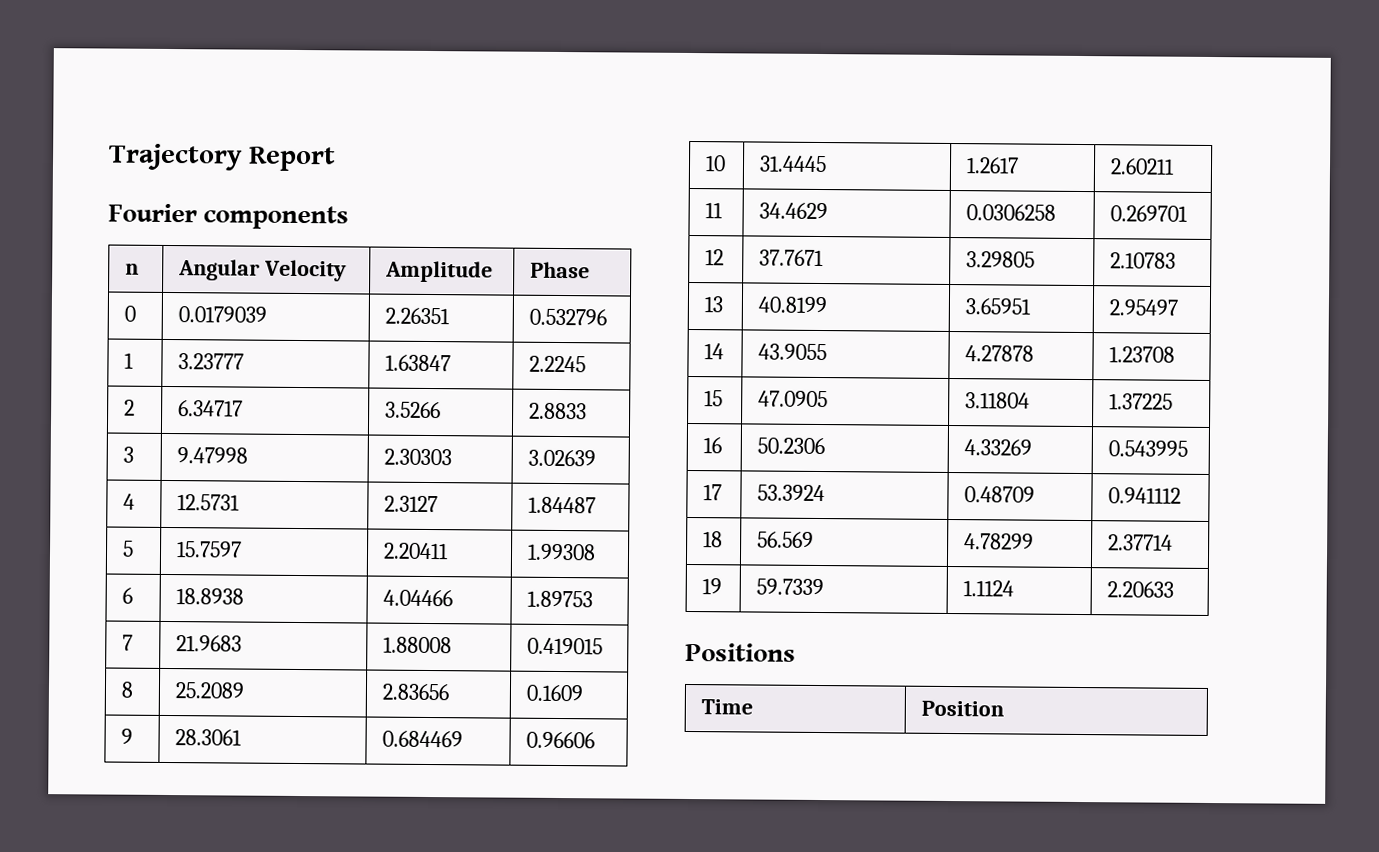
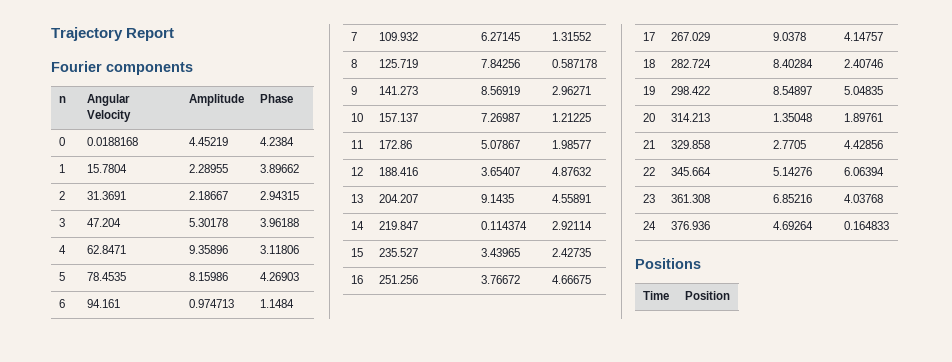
[177,306,267,323] [384,307,450,325] [528,308,607,326] [123,352,134,369] [177,353,244,370] [384,354,451,372] [528,355,586,373] [123,399,135,416] [177,400,243,417] [384,401,441,419] [528,402,587,420] [122,446,134,463] [176,447,248,464] [383,448,452,466] [527,449,596,467] [122,493,135,510] [176,494,240,511] [383,495,438,513] [527,496,596,514] [121,540,134,557] [175,541,242,558] [382,542,449,560] [526,543,596,561] [121,587,133,604] [175,588,244,605] [382,589,453,607] [526,590,593,608] [121,634,133,651] [175,635,242,652] [382,636,452,654] [526,637,603,655] [120,681,134,698] [174,682,245,699] [381,683,450,701] [525,684,584,702] [120,728,133,745] [174,729,242,746] [381,730,463,748] [525,731,595,749] [704,155,726,172] [758,155,827,173] [965,157,1019,174] [1109,158,1175,175] [704,202,723,219] [758,202,828,220] [965,204,1056,221] [1109,205,1188,222] [704,249,724,266] [758,249,824,267] [965,251,1035,268] [1109,252,1176,269] [703,296,723,313] [757,296,827,314] [964,298,1031,315] [1108,299,1178,316] [703,343,724,360] [757,343,827,361] [964,345,1034,362] [1108,346,1175,363] [703,390,723,407] [757,390,828,408] [964,392,1030,409] [1108,393,1173,410] [702,437,722,454] [756,437,825,455] [963,439,1032,456] [1107,440,1188,457] [702,484,722,501] [756,484,825,502] [963,486,1035,503] [1107,487,1181,504] [702,531,723,548] [756,531,814,548] [963,533,1034,550] [1107,534,1173,551] [701,578,722,595] [755,578,824,596] [962,580,1014,597] [1106,581,1174,598] 0.0179039 | 2.26351 | 0.532796 // 1 | 3.23777 | 1.63847 | 2.2245 // 2 | 6.34717 | 3.5266 | 2.8833 // 3 | 9.47998 | 2.30303 | 3.02639 // 4 | 12.5731 | 2.3127 | 1.84487 // 5 | 15.7597 | 2.20411 | 1.99308 // 6 | 18.8938 | 4.04466 | 1.89753 // 7 | 21.9683 | 1.88008 | 0.419015 // 8 | 25.2089 | 2.83656 | 0.1609 // 9 | 28.3061 | 0.684469 | 0.96606 // 10 | 31.4445 | 1.2617 | 2.60211 // 11 | 34.4629 | 0.0306258 | 0.269701 // 12 | 37.7671 | 3.29805 | 2.10783 // 13 | 40.8199 | 3.65951 | 2.95497 // 14 | 43.9055 | 4.27878 | 1.23708 // 15 | 47.0905 | 3.11804 | 1.37225 // 16 | 50.2306 | 4.33269 | 0.543995 // 17 | 53.3924 | 0.48709 | 0.941112 // 18 | 56.569 | 4.78299 | 2.37714 // 19 | 59.7339 | 1.1124 | 2.20633 -> [86,137,138,146] [188,137,228,146] [259,137,294,146] [58,164,65,173] [86,164,127,173] [188,164,228,173] [259,164,299,173] [58,191,65,200] [86,191,126,200] [188,191,228,200] [259,191,299,200] [58,218,65,227] [86,218,121,227] [188,218,228,227] [259,218,299,227] [58,245,66,254] [86,245,126,254] [188,245,228,254] [259,245,299,254] [58,272,65,281] [86,272,126,281] [188,272,228,281] [259,272,299,281] [58,299,65,308] [86,299,120,308] [188,299,234,308] [259,299,294,308] [350,32,357,41] [378,32,418,41] [480,32,520,41] [551,32,591,41] [350,59,357,68] [378,59,418,68] [480,59,520,68] [551,59,597,68] [350,86,357,95] [378,86,418,95] [480,86,520,95] [551,86,591,95] [350,113,363,122] [378,113,418,122] [480,113,520,122] [551,113,591,122] [350,140,363,149] [378,140,412,149] [480,140,520,149] [551,140,591,149] [350,167,363,176] [378,167,418,176] [480,167,520,176] [551,167,591,176] [350,194,363,203] [378,194,418,203] [480,194,514,203] [551,194,591,203] [350,221,364,230] [378,221,418,230] [480,221,527,230] [551,221,592,230] [350,248,363,257] [378,248,418,257] [480,248,520,257] [551,248,591,257] [350,275,363,284] [378,275,418,284] [480,275,520,284] [551,275,591,284] [642,32,655,41] [670,32,710,41] [772,32,806,41] [843,32,883,41] [642,59,655,68] [670,59,711,68] [772,59,813,68] [843,59,883,68] [642,86,655,95] [670,86,710,95] [772,86,812,95] [843,86,883,95] [642,113,655,122] [670,113,710,122] [772,113,812,122] [843,113,883,122] [642,140,655,149] [670,140,710,149] [772,140,806,149] [843,140,883,149] [642,167,655,176] [670,167,711,176] [772,167,812,176] [843,167,884,176] [642,194,655,203] [670,194,710,203] [772,194,812,203] [843,194,883,203] [642,221,656,230] [670,221,710,230] [772,221,813,230] [843,221,889,230] 0.0188168 | 4.45219 | 4.2384 // 1 | 15.7804 | 2.28955 | 3.89662 // 2 | 31.3691 | 2.18667 | 2.94315 // 3 | 47.204 | 5.30178 | 3.96188 // 4 | 62.8471 | 9.35896 | 3.11806 // 5 | 78.4535 | 8.15986 | 4.26903 // 6 | 94.161 | 0.974713 | 1.1484 // 7 | 109.932 | 6.27145 | 1.31552 // 8 | 125.719 | 7.84256 | 0.587178 // 9 | 141.273 | 8.56919 | 2.96271 // 10 | 157.137 | 7.26987 | 1.21225 // 11 | 172.86 | 5.07867 | 1.98577 // 12 | 188.416 | 3.65407 | 4.87632 // 13 | 204.207 | 9.1435 | 4.55891 // 14 | 219.847 | 0.114374 | 2.92114 // 15 | 235.527 | 3.43965 | 2.42735 // 16 | 251.256 | 3.76672 | 4.66675 // 17 | 267.029 | 9.0378 | 4.14757 // 18 | 282.724 | 8.40284 | 2.40746 // 19 | 298.422 | 8.54897 | 5.04835 // 20 | 314.213 | 1.35048 | 1.89761 // 21 | 329.858 | 2.7705 | 4.42856 // 22 | 345.664 | 5.14276 | 6.06394 // 23 | 361.308 | 6.85216 | 4.03768 // 24 | 376.936 | 4.69264 | 0.164833

